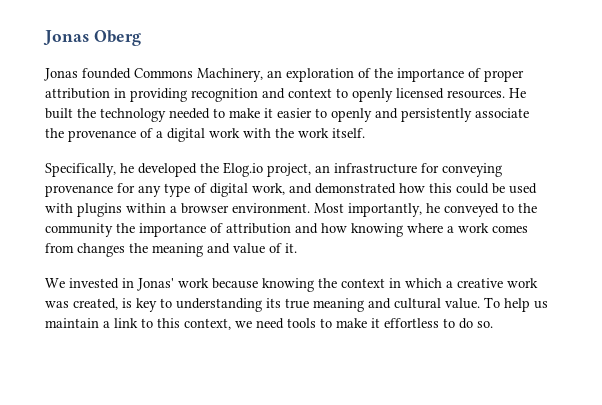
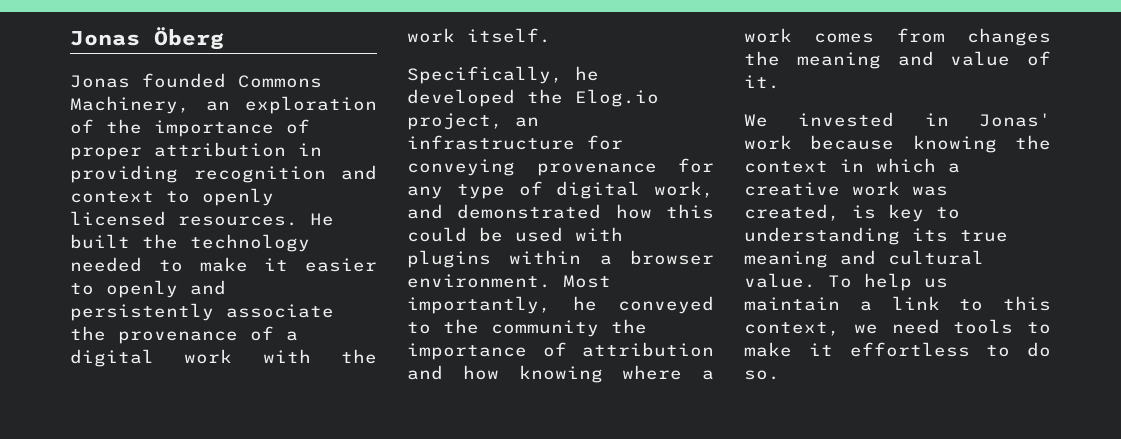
[43,30,141,46] Jonas Oberg -> [70,27,224,50] Jonas Öberg

